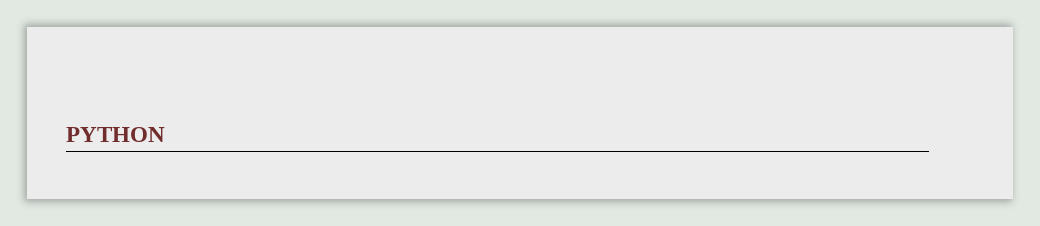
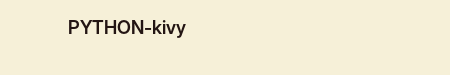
[66,127,165,142] PYTHON -> [68,20,186,38] PYTHON-kivy

